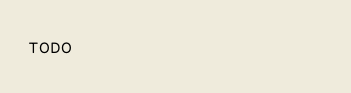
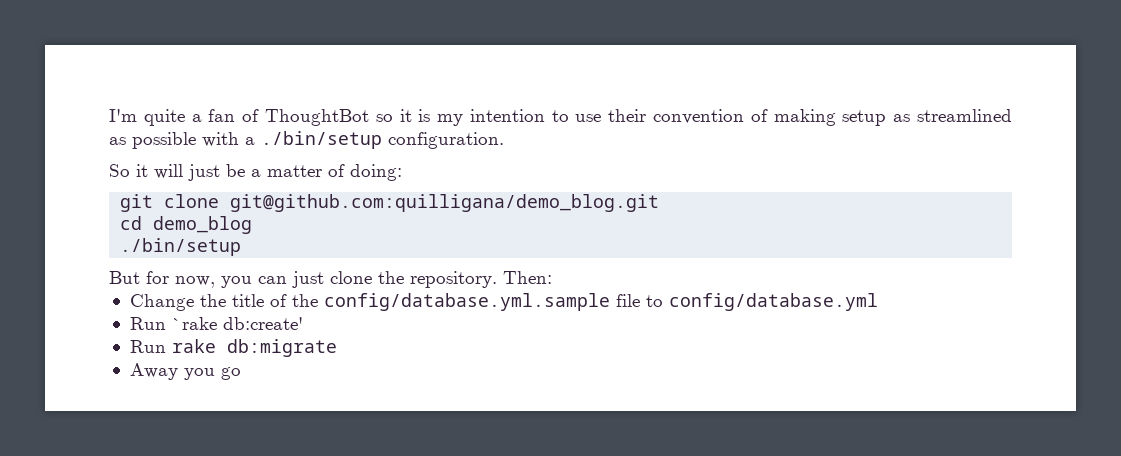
[28,42,72,54] TODO -> [109,109,1012,126] [109,131,504,149] [109,164,402,181] [120,194,660,212] [120,216,253,234] [120,238,242,256] [109,271,552,288] [129,293,878,311] [129,317,303,330] [129,339,337,357] [129,363,241,380] I'm quite a fan of ThoughtBot so it is my intention to use their convention of making setup as streamlined as possible with a ./bin/setup configuration. // So it will just be a matter of doing: // git clone git@github.com:quilligana/demo_blog.git // cd demo_blog // ./bin/setup // But for now, you can just clone the repository. Then: // Change the title of the config/database.yml.sample file to config/database.yml // Run `rake db:create' // Run rake db:migrate // Away you go

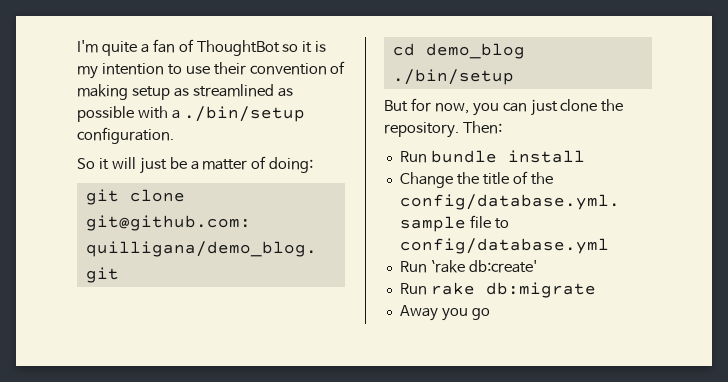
(552, 277) none -> [399,150,585,163] // Run bundle install

